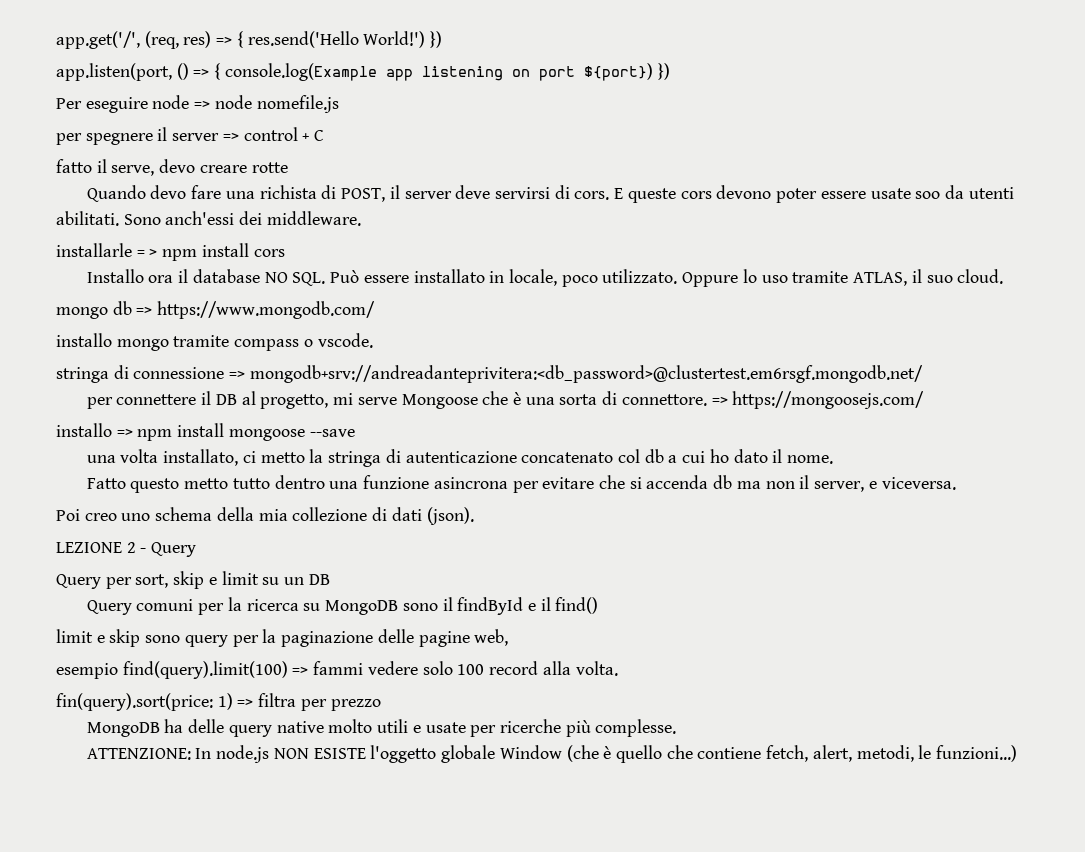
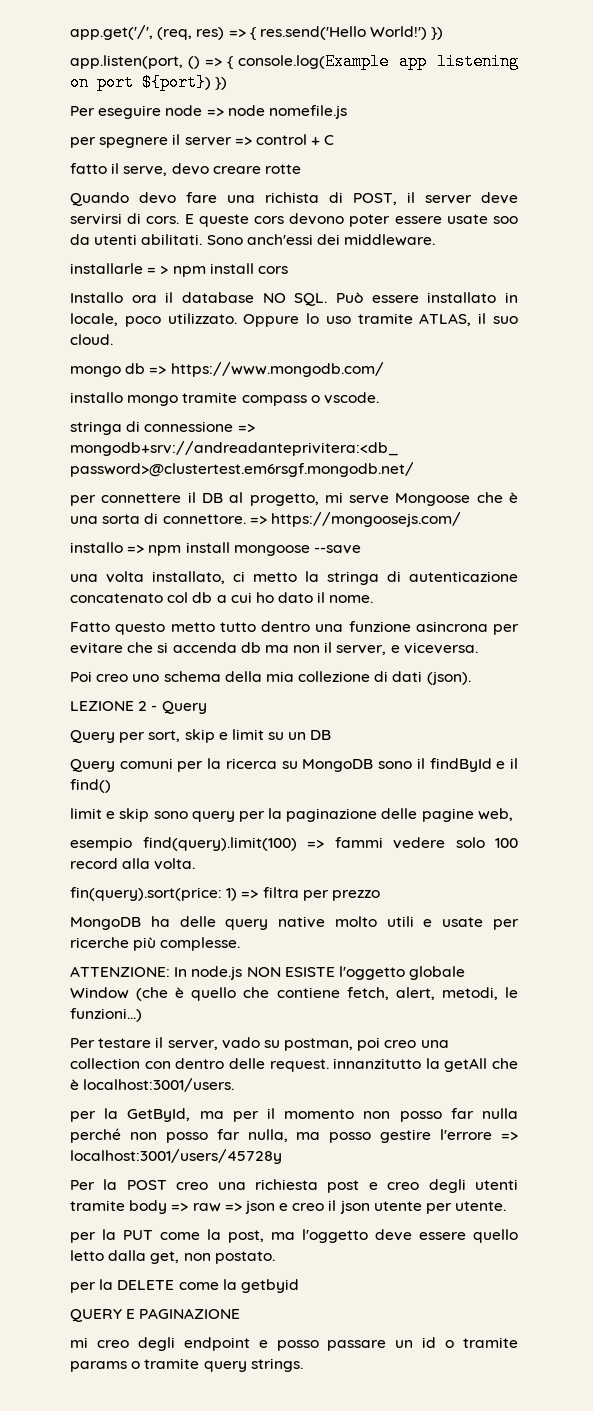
(1018, 753) none -> [70,1037,449,1051] [70,1058,518,1072] [70,1078,235,1092] [70,1108,518,1122] [70,1128,518,1143] [70,1149,282,1164] [70,1179,518,1193] [70,1200,507,1214] [70,1229,518,1243] [70,1250,275,1264] [70,1279,299,1293] [70,1308,241,1322] [70,1337,518,1351] [70,1358,303,1372] // Per testare il server, vado su postman, poi creo una collection con dentro delle request. innanzitutto la getAll che è localhost:3001/users. // per la GetById, ma per il momento non posso far nulla perché non posso far nulla, ma posso gestire l'errore => localhost:3001/users/45728y // Per la POST creo una richiesta post e creo degli utenti tramite body => raw => json e creo il json utente per utente. // per la PUT come la post, ma l'oggetto deve essere quello letto dalla get, non postato. // per la DELETE come la getbyid // QUERY E PAGINAZIONE // mi creo degli endpoint e posso passare un id o tramite params o tramite query strings.

